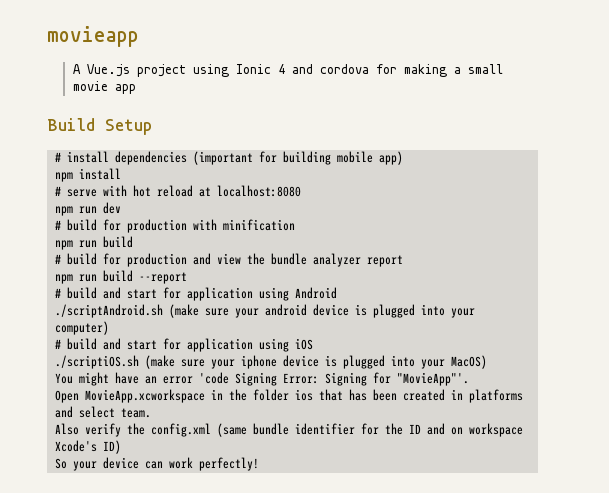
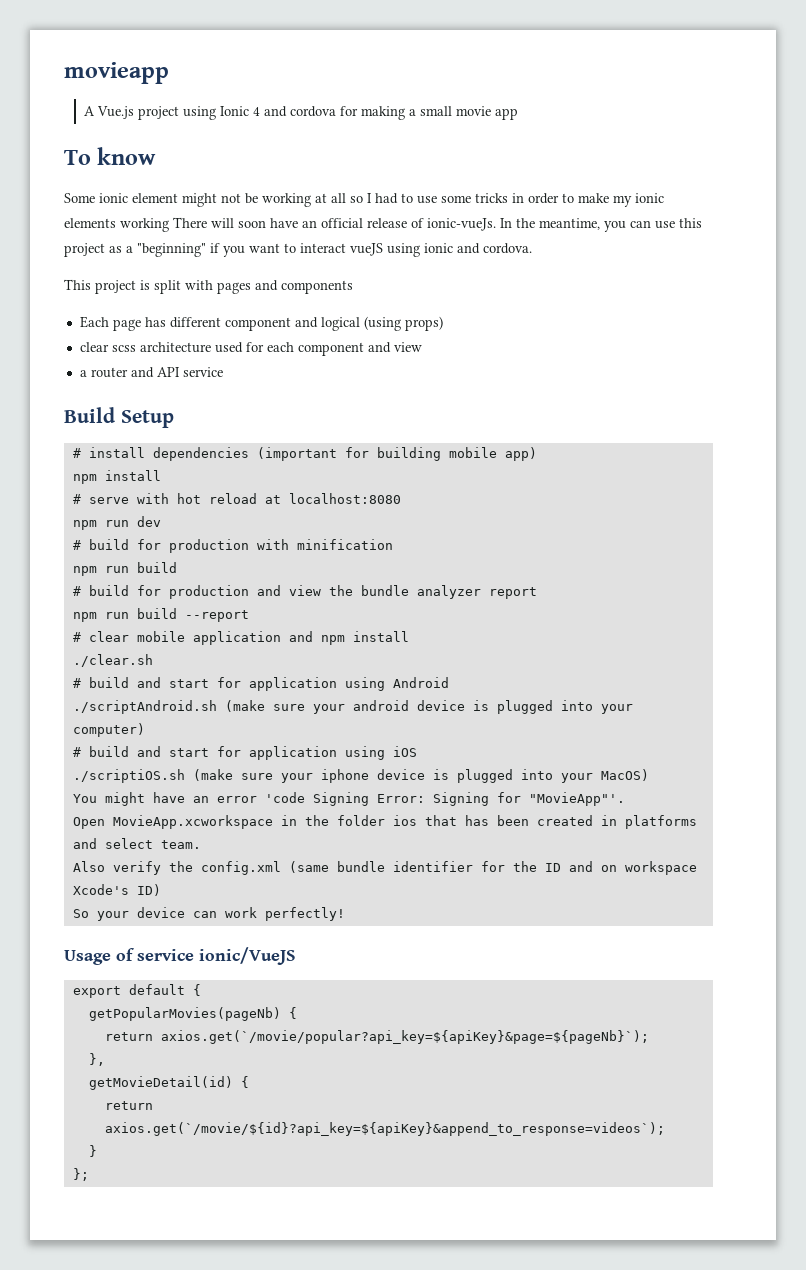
(136, 89) none -> [64,147,157,165] [64,193,664,207] [64,217,702,232] [64,243,532,257] [64,279,353,294] [79,316,443,331] [79,342,422,356] [79,367,223,378] // To know // Some ionic element might not be working at all so I had to use some tricks in order to make my ionic elements working There will soon have an official release of ionic-vueJs. In the meantime, you can use this project as a "beginning" if you want to interact vueJS using ionic and cordova. // This project is split with pages and components // Each page has different component and logical (using props) // clear scss architecture used for each component and view // a router and API service
(187, 278) none -> [72,631,409,645] [72,654,153,667] // # clear mobile application and npm install // ./clear.sh
(259, 464) none -> [64,947,295,965] [72,984,201,998] [88,1007,297,1021] [104,1030,649,1044] [88,1053,105,1066] [88,1076,249,1090] [104,1101,153,1110] [104,1122,665,1136] [88,1145,97,1157] [72,1168,89,1181] // Usage of service ionic/VueJS // export default { // getPopularMovies(pageNb) { // return axios.get(`/movie/popular?api_key=${apiKey}&page=${pageNb}`); // }, // getMovieDetail(id) { // return axios.get(`/movie/${id}?api_key=${apiKey}&append_to_response=videos`); // } // };

